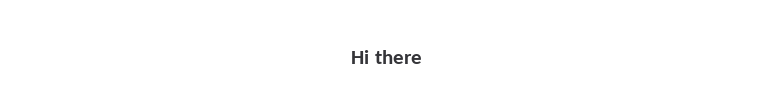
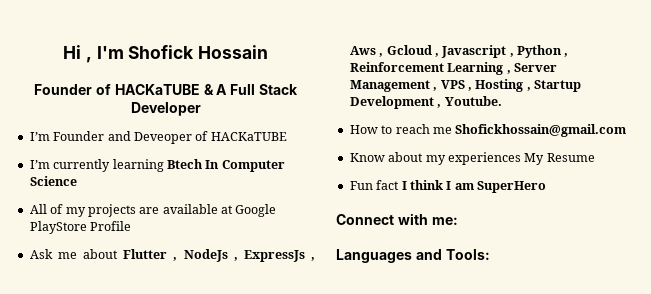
[374,50,422,64] there -> [85,45,268,63] [34,84,298,95] [130,102,201,116] [29,131,287,144] [29,159,285,172] [29,176,77,186] [29,204,277,217] [29,221,132,234] [29,249,315,262] [349,45,569,58] [349,62,557,75] [349,79,581,92] [349,96,502,109] [349,124,627,137] [349,152,595,165] [349,180,546,193] [336,213,458,225] [336,249,490,263] , I'm Shofick Hossain // Founder of HACKaTUBE & A Full Stack Developer // I’m Founder and Deveoper of HACKaTUBE // I’m currently learning Btech In Computer Science // All of my projects are available at Google PlayStore Profile // Ask me about Flutter , NodeJs , ExpressJs , Aws , Gcloud , Javascript , Python , Reinforcement Learning , Server Management , VPS , Hosting , Startup Development , Youtube. // How to reach me Shofickhossain@gmail.com // Know about my experiences My Resume // Fun fact I think I am SuperHero // Connect with me: // Languages and Tools:

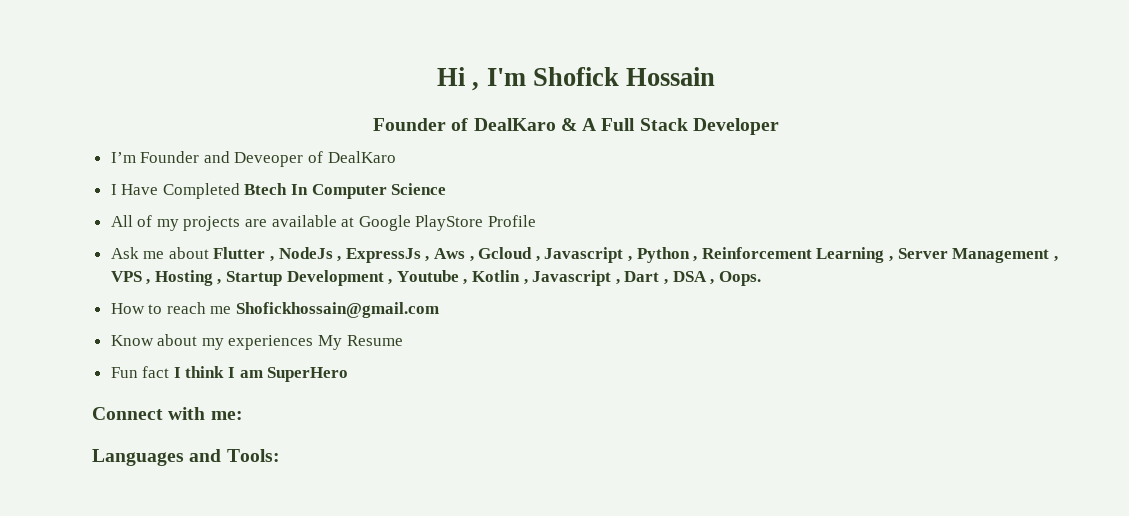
[114,84,200,95] HACKaTUBE -> [473,118,556,131] DealKaro
[210,132,287,141] [29,159,164,172] HACKaTUBE // I’m currently learning -> [327,151,396,163] [110,183,240,199] DealKaro // I Have Completed
[444,96,502,106] Youtube. -> [396,270,761,286] Youtube , Kotlin , Javascript , Dart , DSA , Oops.

